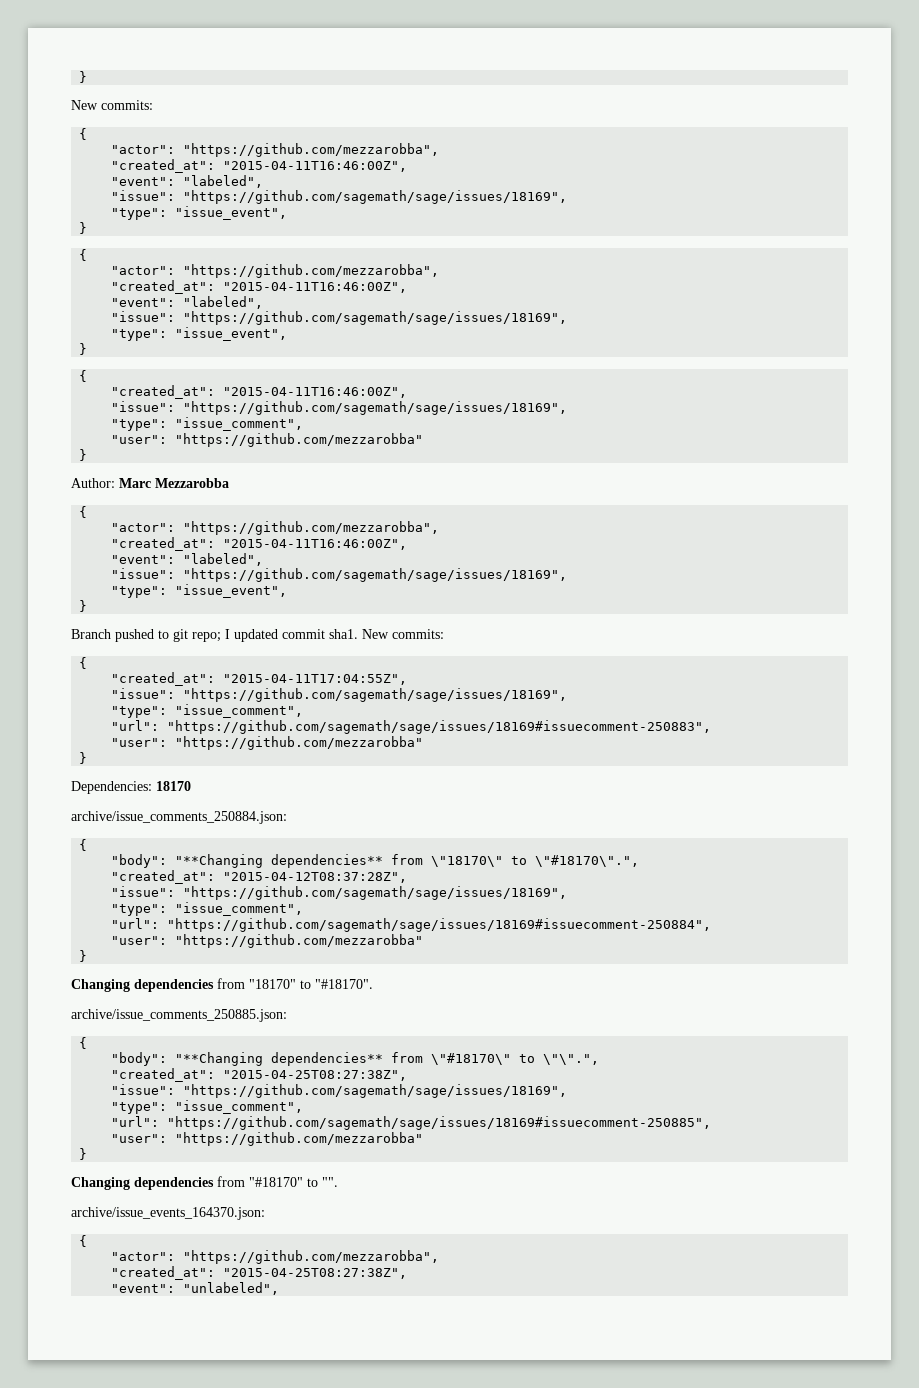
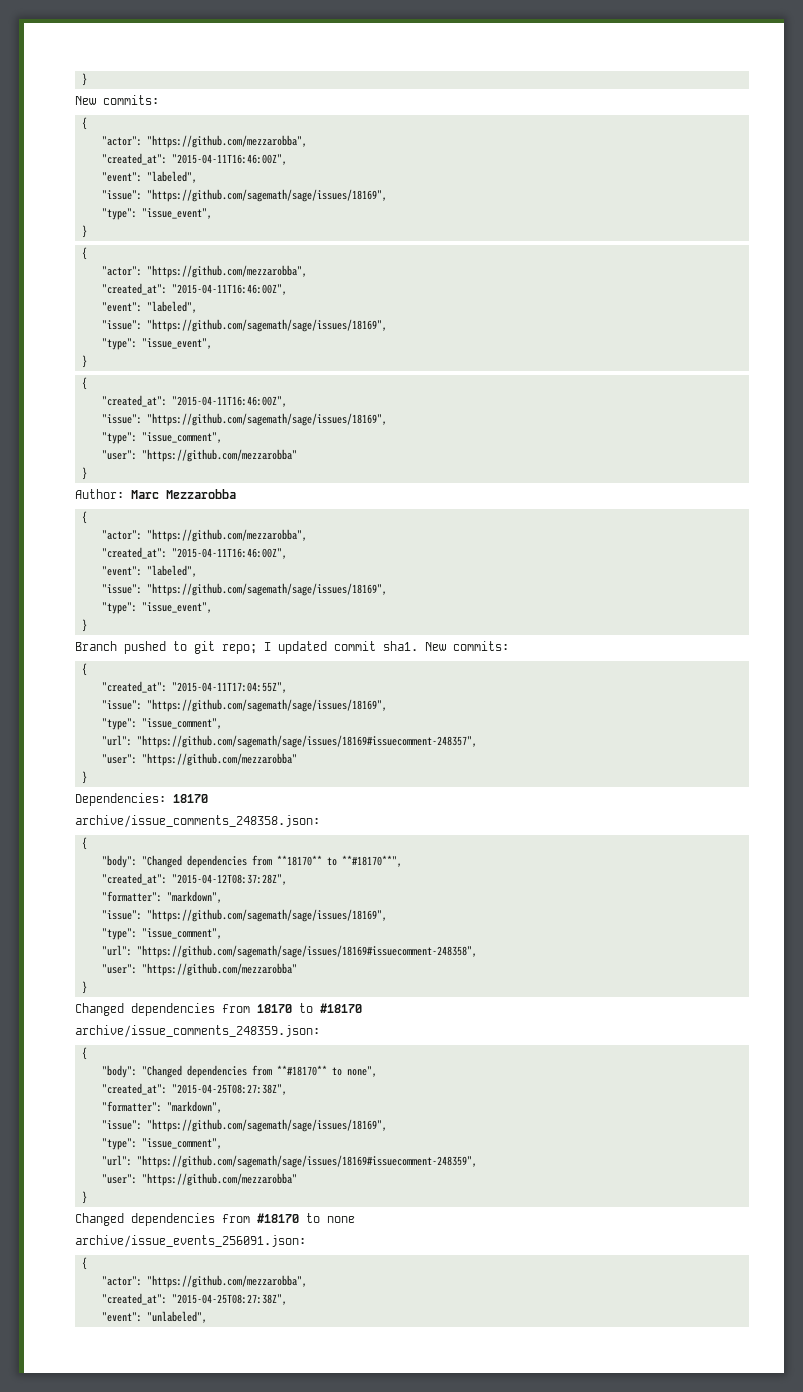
[167,720,712,734] "https://github.com/sagemath/sage/issues/18169#issuecomment-250883", -> [136,735,477,748] "https://github.com/sagemath/sage/issues/18169#issuecomment-248357",
[71,811,287,824] [79,839,88,851] [111,854,640,868] archive/issue_comments_250884.json: // { // "body": "**Changing dependencies** from \"18170\" to \"#18170\".", -> [75,815,320,828] [81,837,87,850] [101,855,402,868] archive/issue_comments_248358.json: // { // "body": "Changed dependencies from **18170** to **#18170**",
[111,886,568,900] [111,902,304,916] [111,918,712,932] [111,934,424,948] [79,950,88,962] [71,978,373,992] [71,1009,287,1022] [79,1037,88,1049] [111,1052,600,1066] [111,1068,408,1082] [111,1084,568,1098] [111,1100,304,1114] [111,1116,712,1130] [111,1132,424,1146] [79,1148,88,1160] [71,1176,338,1190] [71,1207,265,1220] // "issue": "https://github.com/sagemath/sage/issues/18169", // "type": "issue_comment", // "url": "https://github.com/sagemath/sage/issues/18169#issuecomment-250884", // "user": "https://github.com/mezzarobba" // } // Changing dependencies from "18170" to "#18170". // archive/issue_comments_250885.json: // { // "body": "**Changing dependencies** from \"#18170\" to \"\".", // "created_at": "2015-04-25T08:27:38Z", // "issue": "https://github.com/sagemath/sage/issues/18169", // "type": "issue_comment", // "url": "https://github.com/sagemath/sage/issues/18169#issuecomment-250885", // "user": "https://github.com/mezzarobba" // } // Changing dependencies from "#18170" to "". // archive/issue_events_164370.json: -> [101,891,222,903] [101,909,387,922] [101,928,222,940] [101,945,477,958] [101,963,297,976] [81,981,87,994] [75,1003,362,1016] [75,1025,320,1038] [81,1047,87,1060] [101,1065,377,1078] [101,1083,287,1095] [101,1101,222,1113] [101,1119,387,1132] [101,1138,222,1150] [101,1155,477,1168] [101,1173,297,1186] [81,1191,87,1204] [75,1213,355,1226] [75,1235,306,1248] // "formatter": "markdown", // "issue": "https://github.com/sagemath/sage/issues/18169", // "type": "issue_comment", // "url": "https://github.com/sagemath/sage/issues/18169#issuecomment-248358", // "user": "https://github.com/mezzarobba" // } // Changed dependencies from 18170 to #18170 // archive/issue_comments_248359.json: // { // "body": "Changed dependencies from **#18170** to none", // "created_at": "2015-04-25T08:27:38Z", // "formatter": "markdown", // "issue": "https://github.com/sagemath/sage/issues/18169", // "type": "issue_comment", // "url": "https://github.com/sagemath/sage/issues/18169#issuecomment-248359", // "user": "https://github.com/mezzarobba" // } // Changed dependencies from #18170 to none // archive/issue_events_256091.json:

